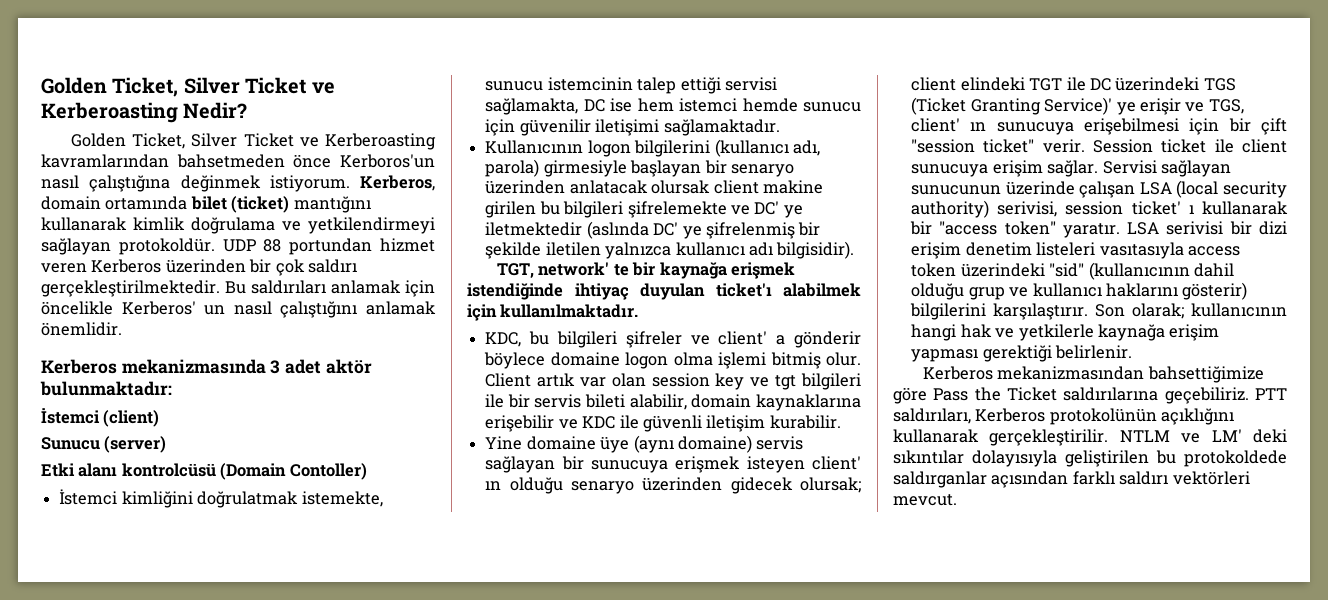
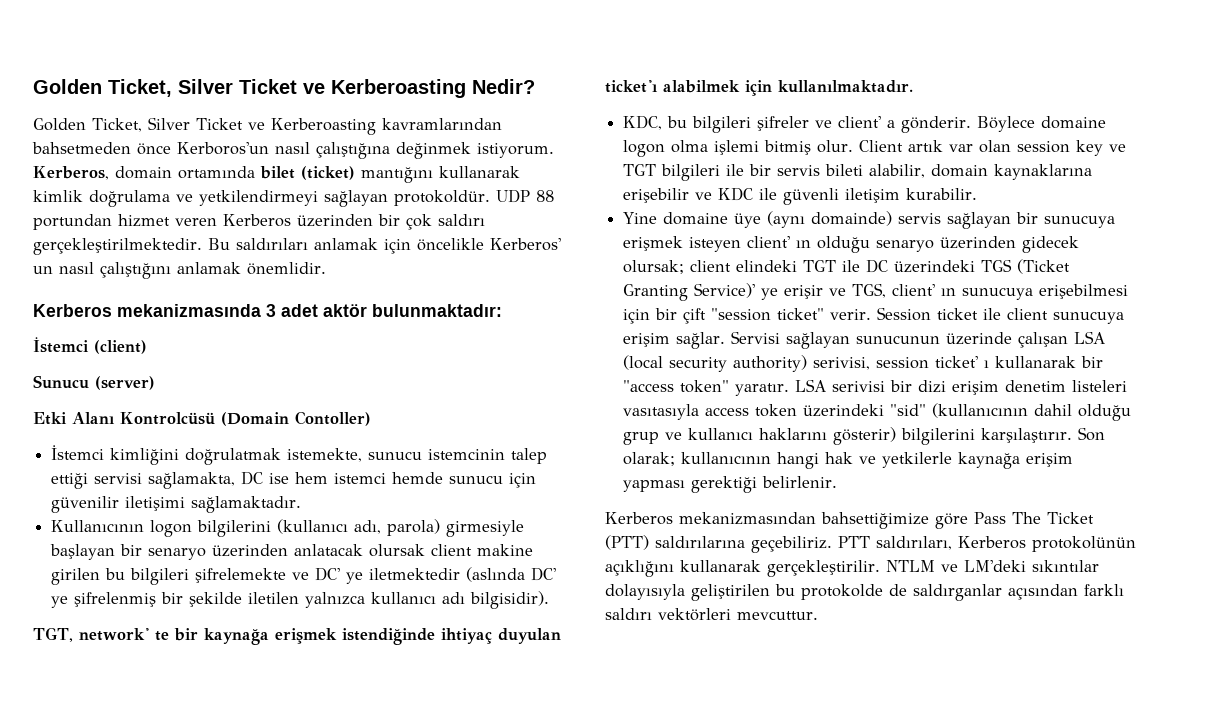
[78,463,216,477] alanı kontrolcüsü -> [72,412,215,425] Alanı Kontrolcüsü
[794,331,861,348] [484,352,546,369] gönderir böylece -> [901,116,1036,133] gönderir. Böylece
[775,375,797,390] tgt -> [623,164,657,176] TGT
[677,435,752,453] domaine) -> [811,211,893,226] domainde)
[974,387,1057,401] the Ticket -> [1012,512,1094,524] [605,535,649,550] The Ticket (PTT)
[1211,429,1287,443] LM' deki -> [963,560,1026,572] LM'deki
[1184,450,1287,467] protokoldede -> [801,584,907,600] protokolde de
[893,494,957,506] mevcut. -> [737,611,818,620] mevcuttur.

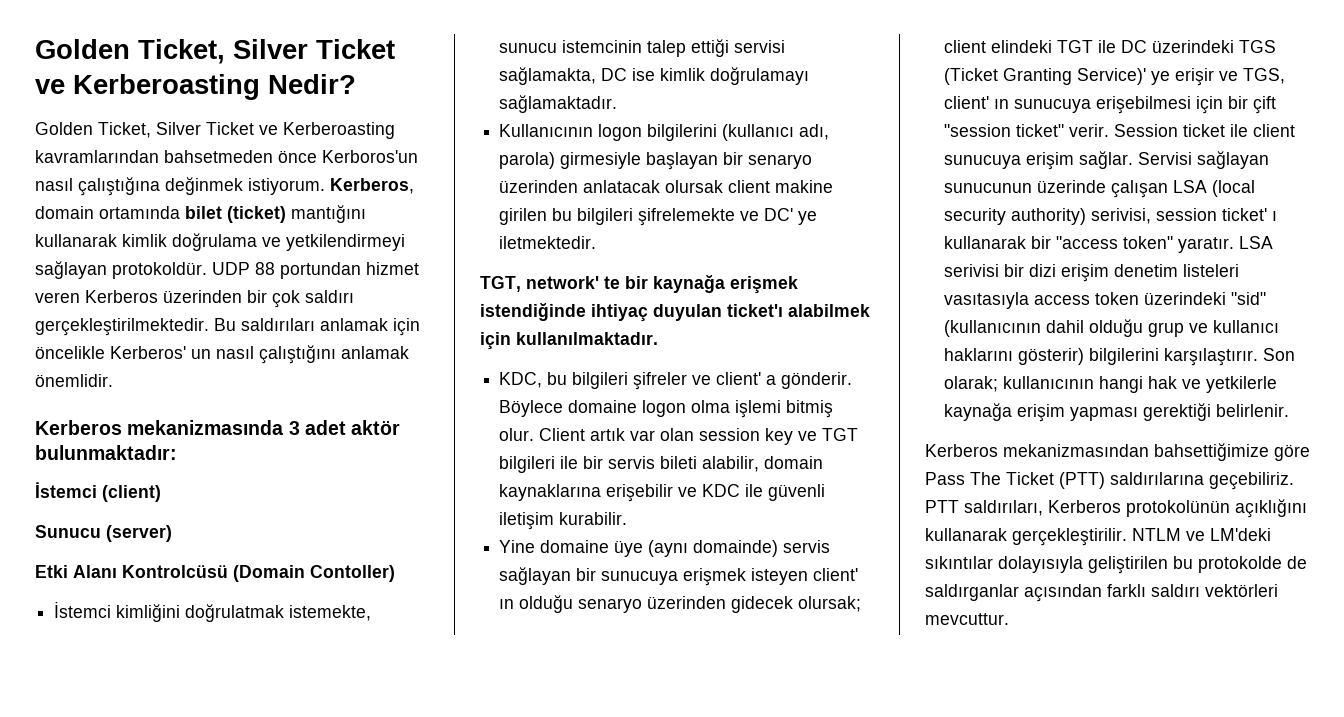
[295,472,537,488] [51,496,186,513] hem istemci hemde sunucu için güvenilir iletişimi -> [660,67,810,85] kimlik doğrulamayı
[369,567,557,582] [51,591,550,609] iletmektedir (aslında DC' ye şifrelenmiş bir şekilde iletilen yalnızca kullanıcı adı bilgisidir). -> [499,236,597,249] iletmektedir.

